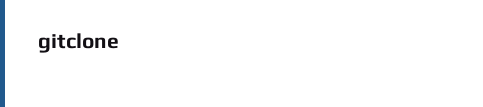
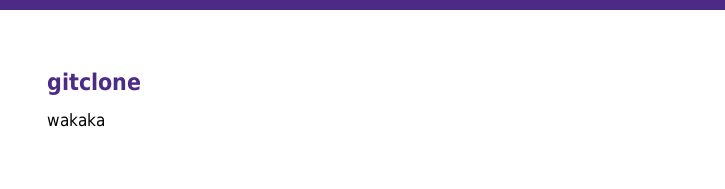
(119, 43) none -> [47,113,105,127] // wakaka

